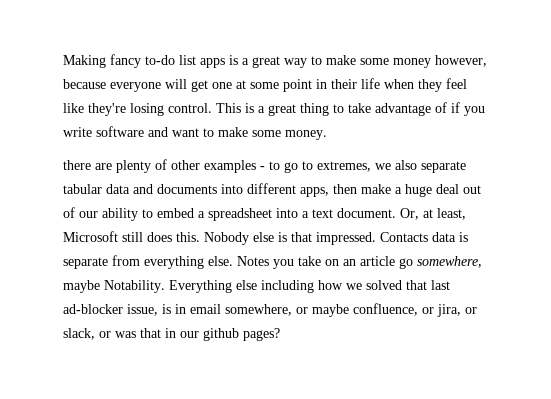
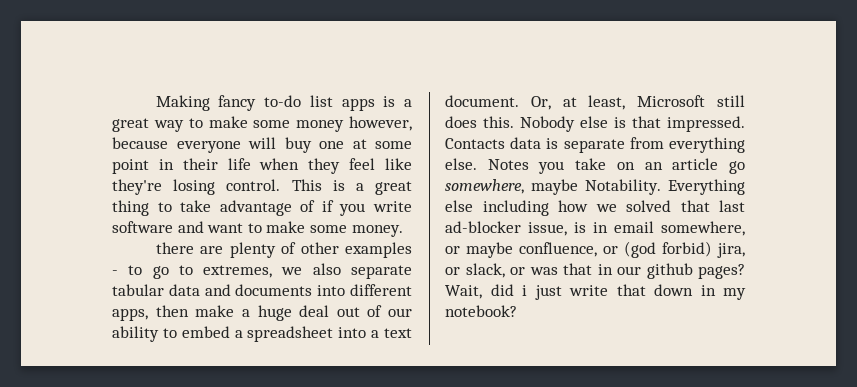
[191,80,208,92] get -> [284,137,312,153] buy
(434, 310) none -> [624,241,712,258] (god forbid)
(280, 334) none -> [445,284,746,300] [445,305,517,317] Wait, did i just write that down in my notebook?

